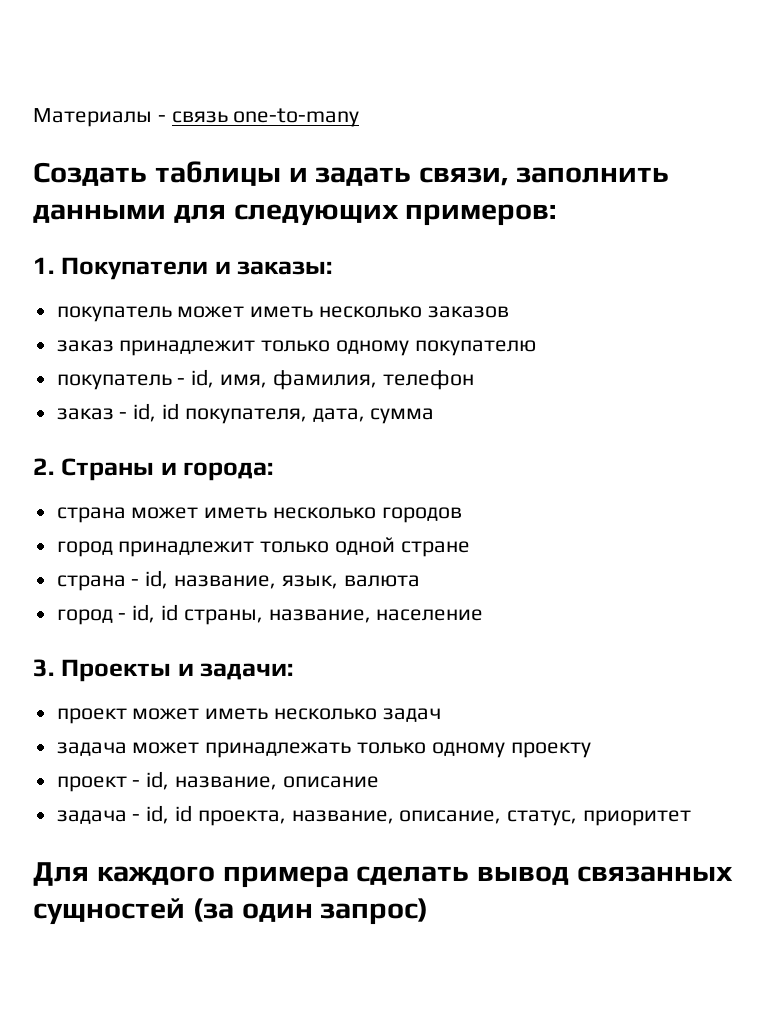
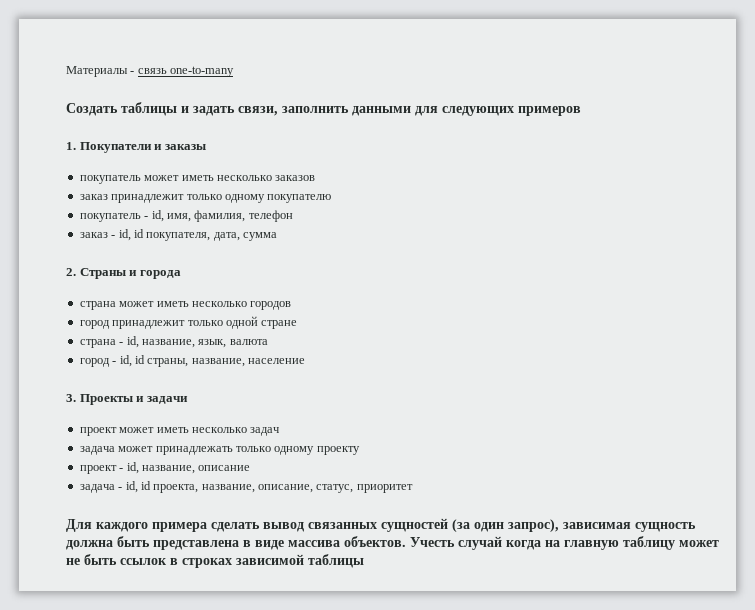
[405,204,557,226] примеров: -> [518,106,581,116] примеров
[237,261,333,275] заказы: -> [164,144,206,150] заказы
[183,462,274,481] города: -> [139,270,181,279] города
[200,663,294,680] задачи: -> [146,396,188,404] задачи
[320,898,429,925] запрос) -> [508,519,696,532] [66,536,719,550] [66,554,364,568] запрос), зависимая сущность должна быть представлена в виде массива объектов. Учесть случай когда на главную таблицу может не быть ссылок в строках зависимой таблицы

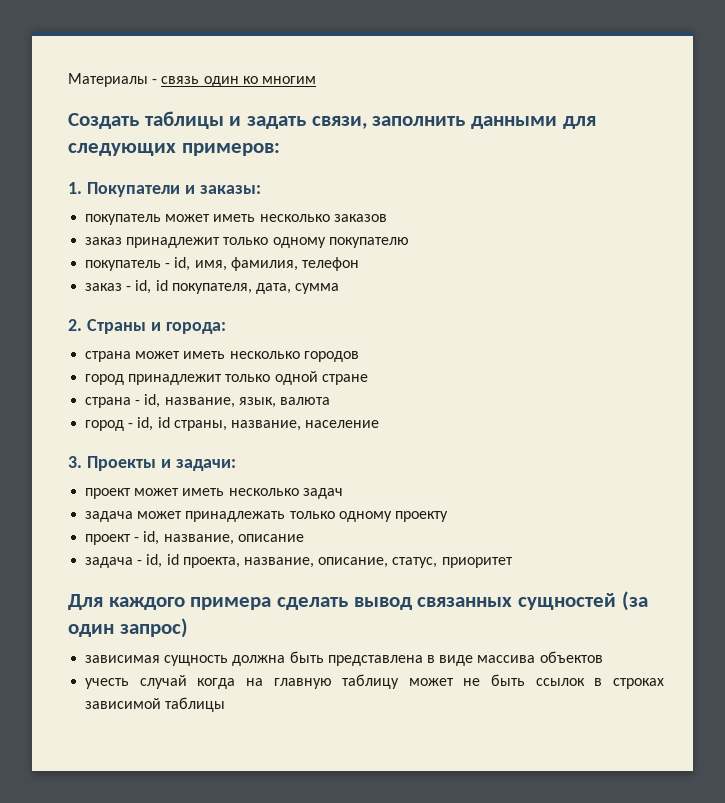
[170,66,235,77] one-to-many -> [203,76,316,87] один ко многим
[518,106,581,116] примеров -> [181,143,280,156] примеров:
[164,144,206,150] заказы -> [199,185,261,194] заказы:
[139,270,181,279] города -> [165,322,226,334] города:
[146,396,188,404] задачи -> [175,459,236,471] задачи:
[508,519,559,532] запрос), -> [119,618,188,638] запрос) //
[344,536,455,547] объектов. Учесть -> [539,651,603,663] [85,678,130,689] объектов // учесть

